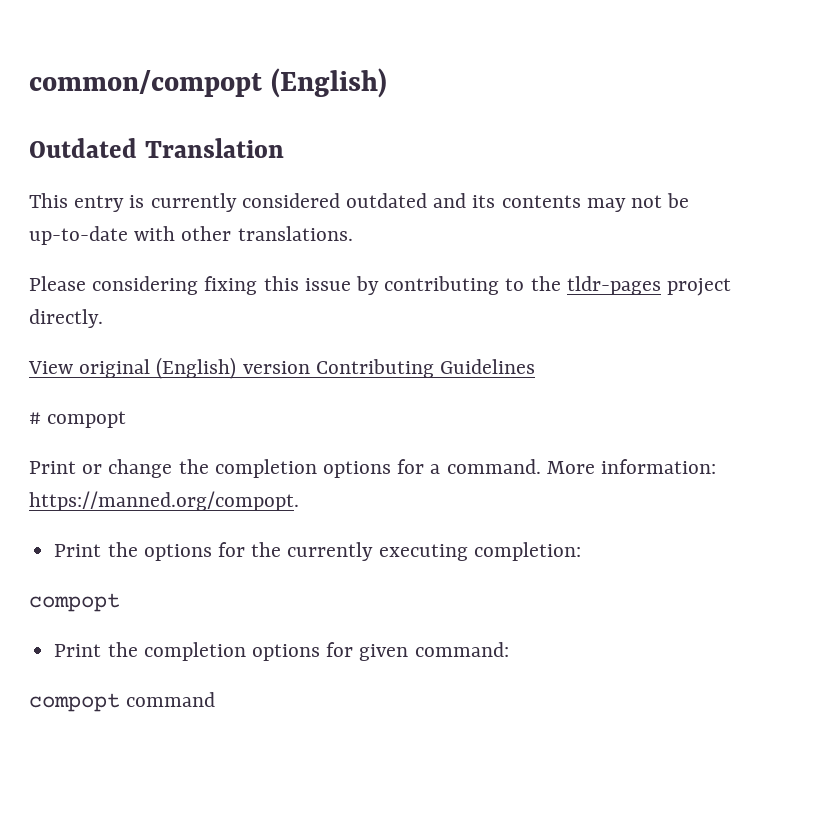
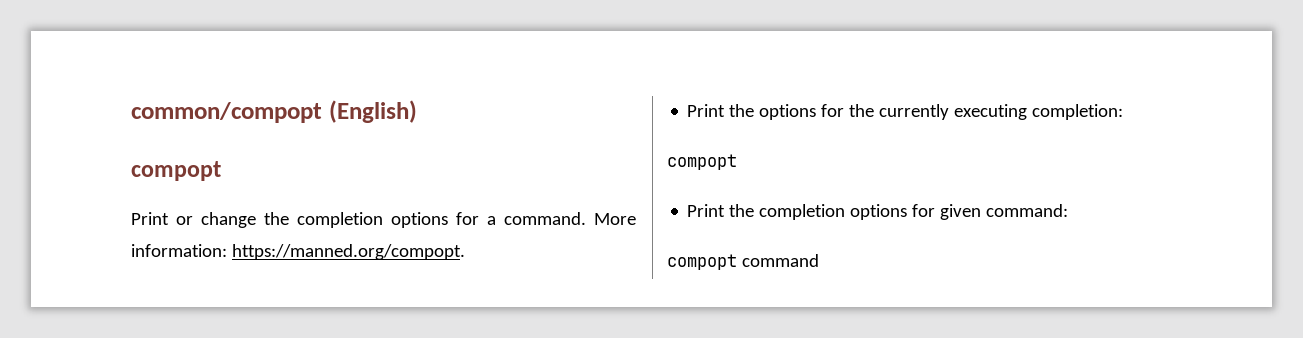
[29,138,284,158] [29,193,690,212] [29,226,353,245] [29,276,732,296] [29,309,103,328] [28,357,536,379] [29,412,41,424] Outdated Translation // This entry is currently considered outdated and its contents may not be up-to-date with other translations. // Please considering fixing this issue by contributing to the tldr-pages project directly. // View original (English) version Contributing Guidelines // # -> (417, 111) none

